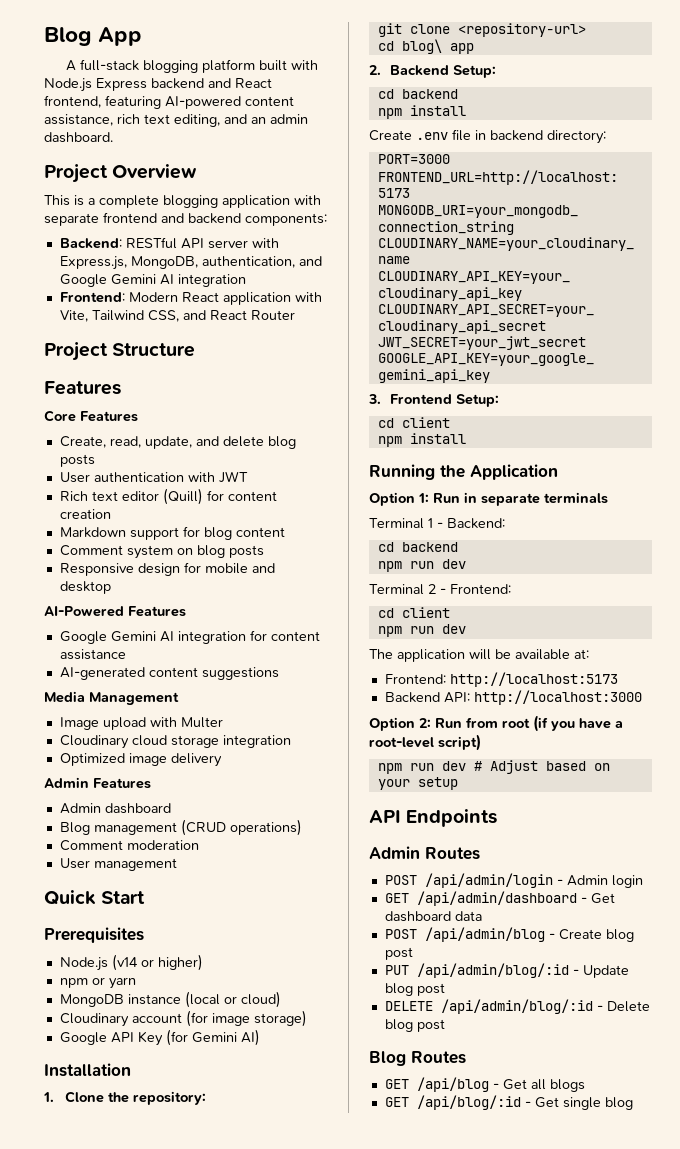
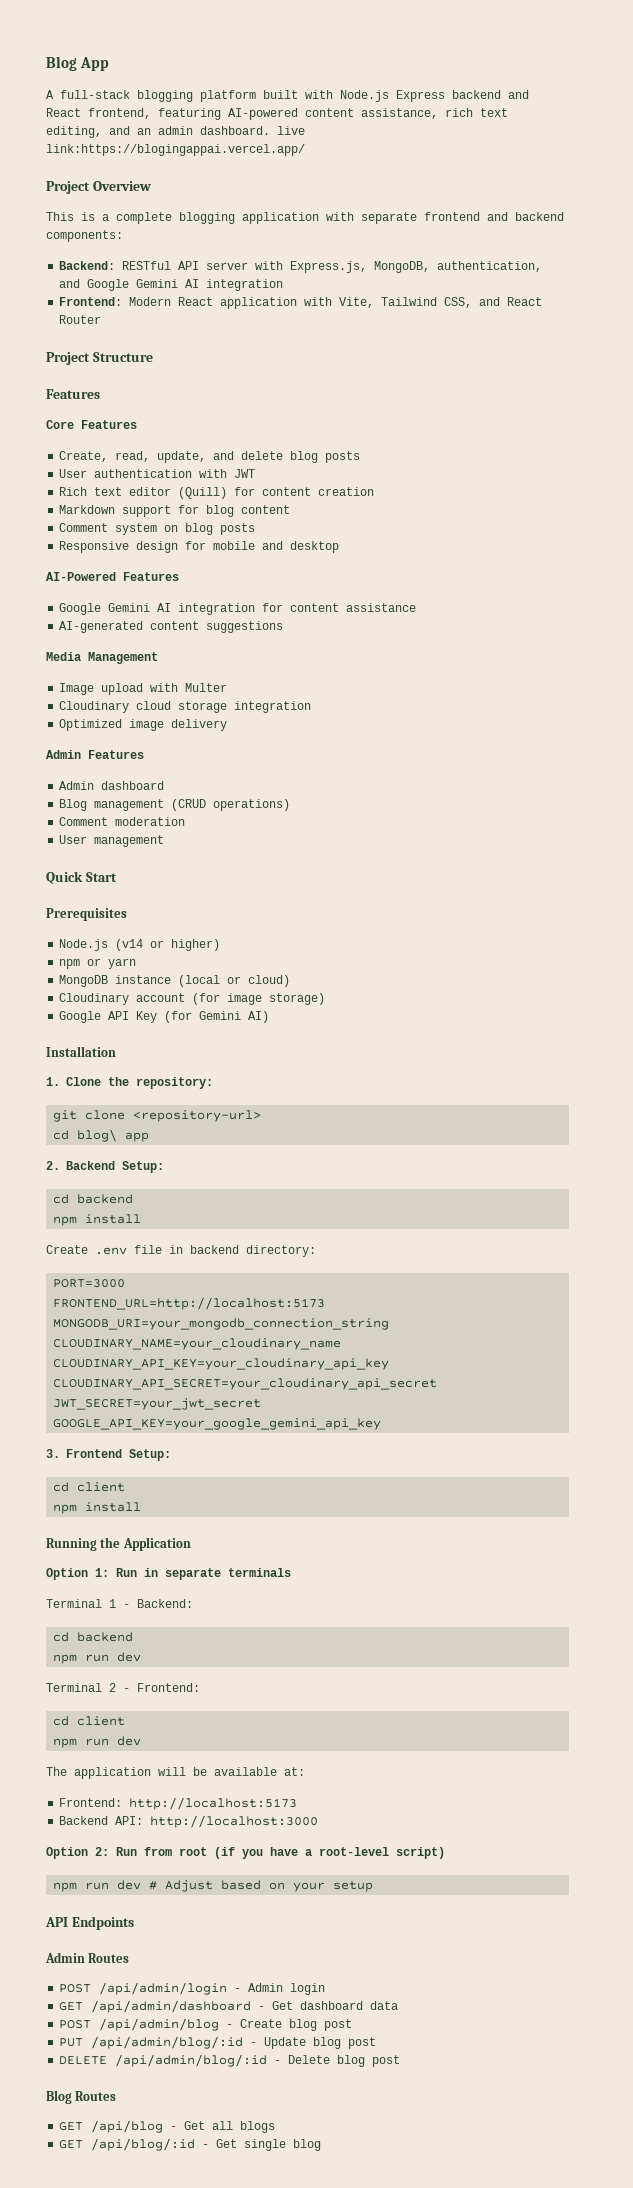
(113, 137) none -> [277,126,305,135] [46,144,305,156] live link:https://blogingappai.vercel.app/

